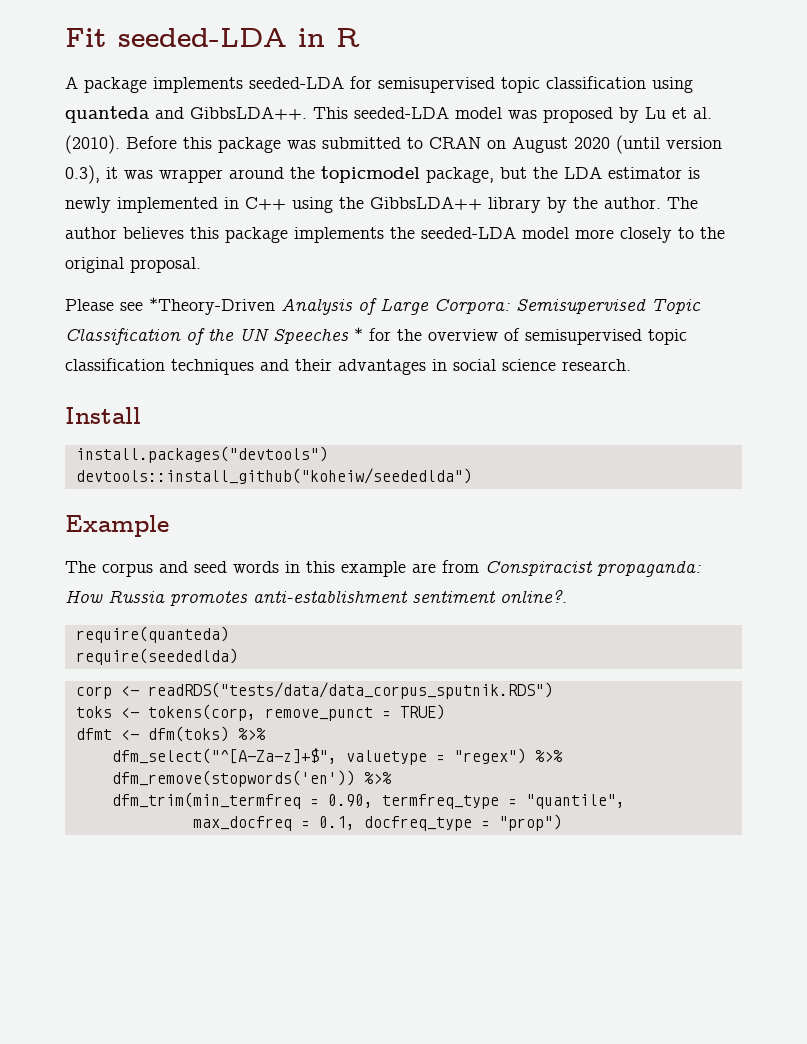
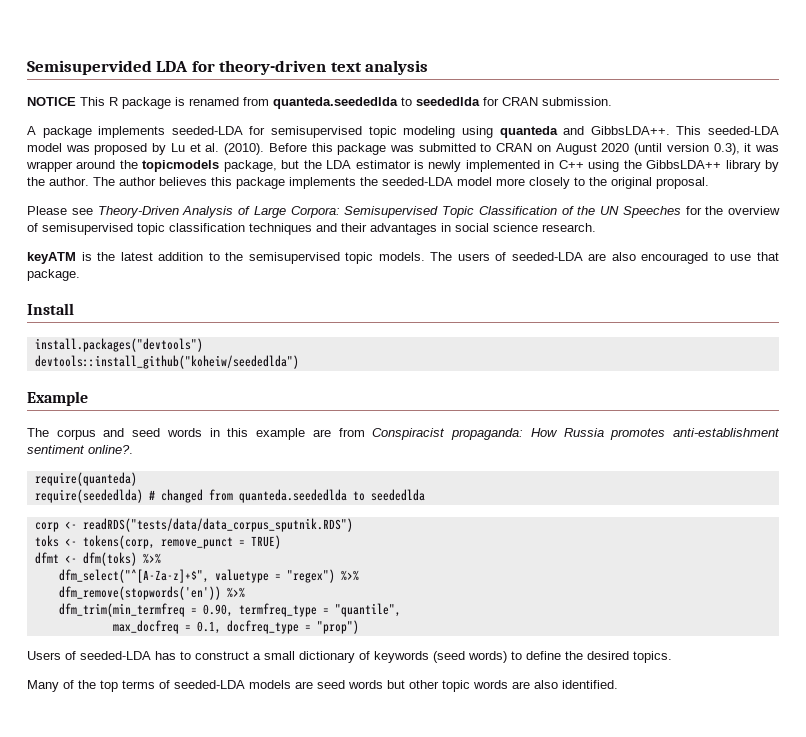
[65,28,360,47] Fit seeded-LDA in R -> [27,60,429,75] [27,97,612,109] Semisupervided LDA for theory-driven text analysis // NOTICE This R package is renamed from quanteda.seededlda to seededlda for CRAN submission.
[546,76,646,89] classification -> [403,126,456,138] modeling
[321,166,420,183] topicmodel -> [142,160,220,172] topicmodels
[149,297,275,315] *Theory-Driven -> [97,206,179,218] Theory-Driven
[354,327,363,341] * -> (681, 212) none
(631, 365) none -> [27,252,779,264] [27,269,80,281] // keyATM is the latest addition to the semisupervised topic models. The users of seeded-LDA are also encouraged to use that package.
(238, 656) none -> [148,489,425,503] # changed from quanteda.seededlda to seededlda
(562, 822) none -> [27,651,672,663] [27,680,618,692] // Users of seeded-LDA has to construct a small dictionary of keywords (seed words) to define the desired topics. // Many of the top terms of seeded-LDA models are seed words but other topic words are also identified.

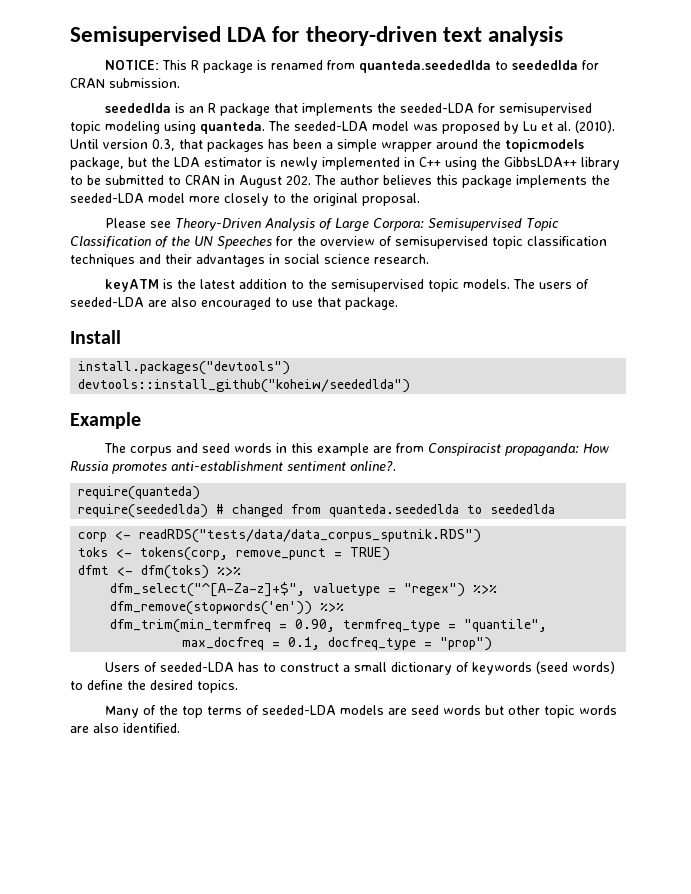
[27,60,152,75] Semisupervided -> [70,26,221,46] Semisupervised
[27,97,76,106] NOTICE -> [104,60,159,70] NOTICE:
[27,126,166,138] A package implements -> [104,103,396,116] seededlda is an R package that implements the
[499,126,702,138] quanteda and GibbsLDA++. This -> [200,121,290,134] quanteda. The
[268,143,780,155] Before this package was submitted to CRAN on August 2020 (until version 0.3), it was -> [70,139,377,152] Until version 0.3, that packages has been a simple
[765,160,780,172] [27,177,89,186] by the author. -> [70,175,311,188] to be submitted to CRAN in August 202.

